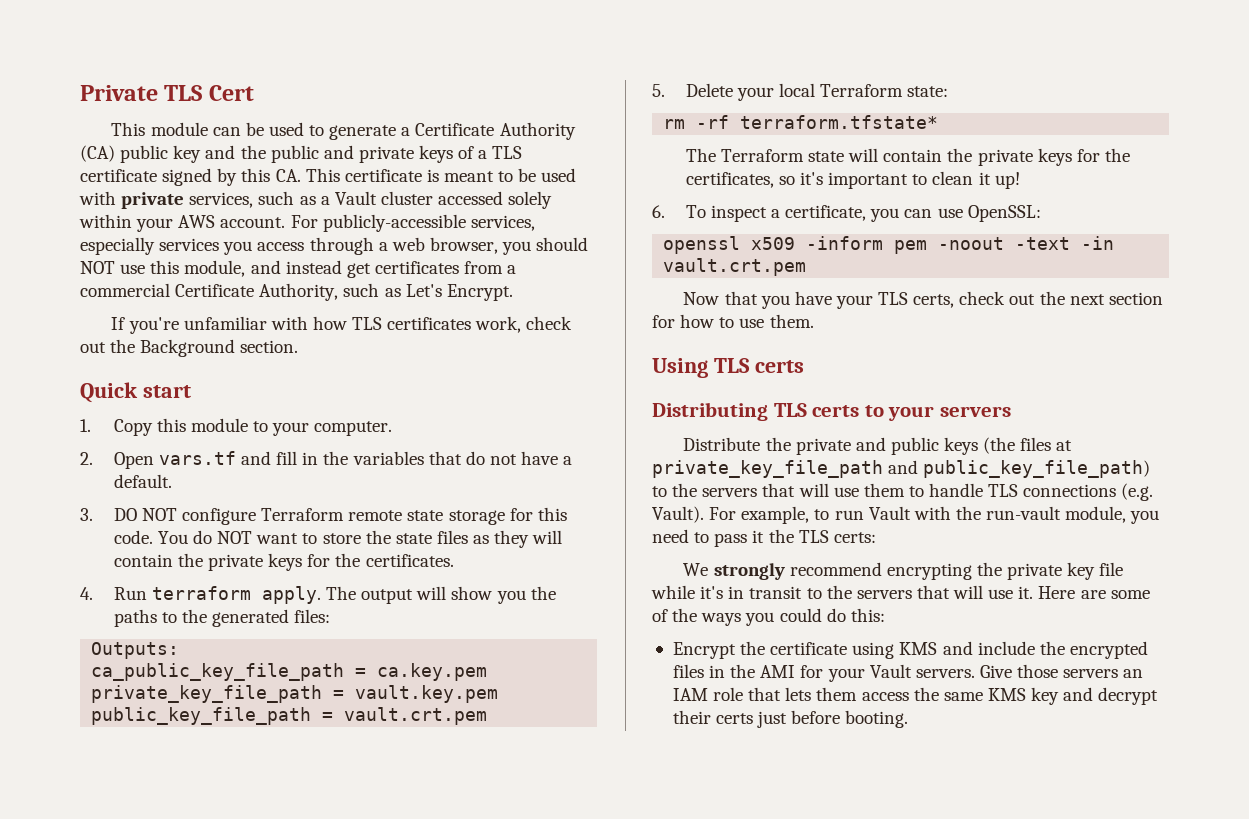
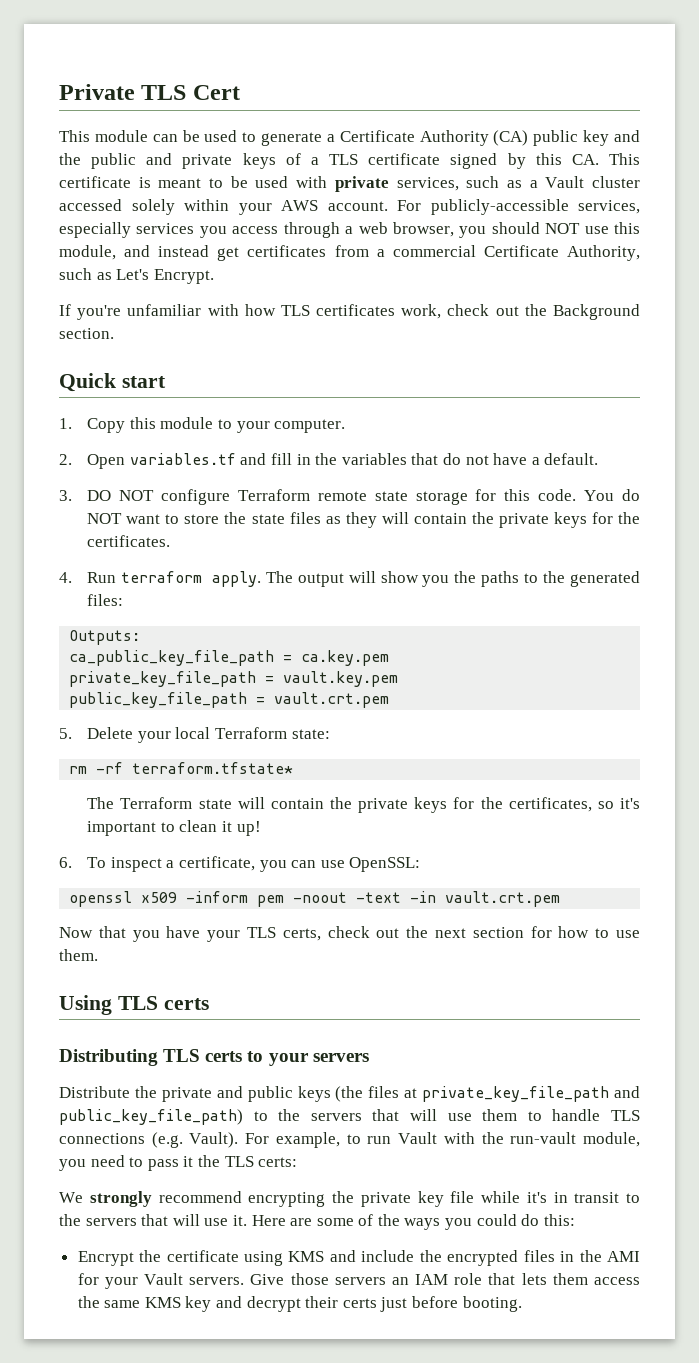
[158,451,236,465] vars.tf -> [129,453,236,465] variables.tf

